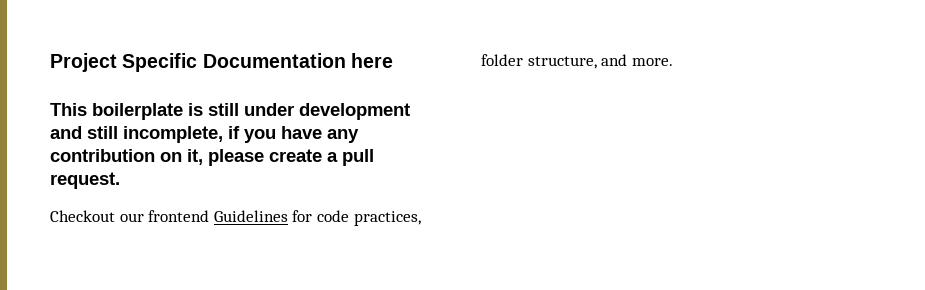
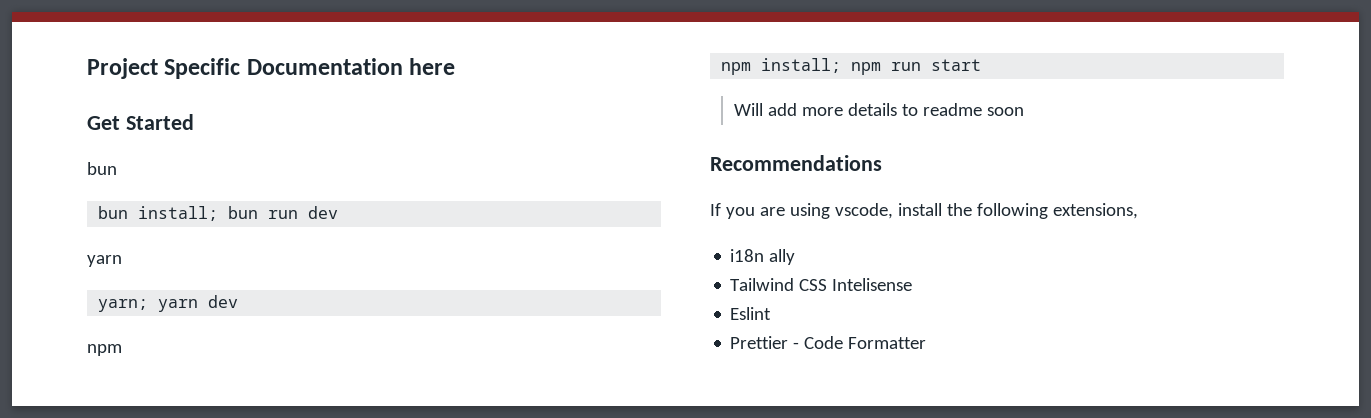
[50,103,410,120] [50,126,359,143] [50,149,374,166] [50,172,120,189] [50,210,421,226] [481,54,673,69] This boilerplate is still under development and still incomplete, if you have any contribution on it, please create a pull request. // Checkout our frontend Guidelines for code practices, folder structure, and more. -> [87,114,194,130] [87,162,117,175] [98,206,339,221] [87,255,122,267] [98,295,239,312] [87,344,122,356] [721,58,982,75] [733,103,1024,116] [710,155,882,171] [710,203,1138,219] [730,249,796,265] [730,278,913,291] [730,307,772,320] [730,336,927,349] Get Started // bun // bun install; bun run dev // yarn // yarn; yarn dev // npm // npm install; npm run start // Will add more details to readme soon // Recommendations // If you are using vscode, install the following extensions, // i18n ally // Tailwind CSS Intelisense // Eslint // Prettier - Code Formatter

